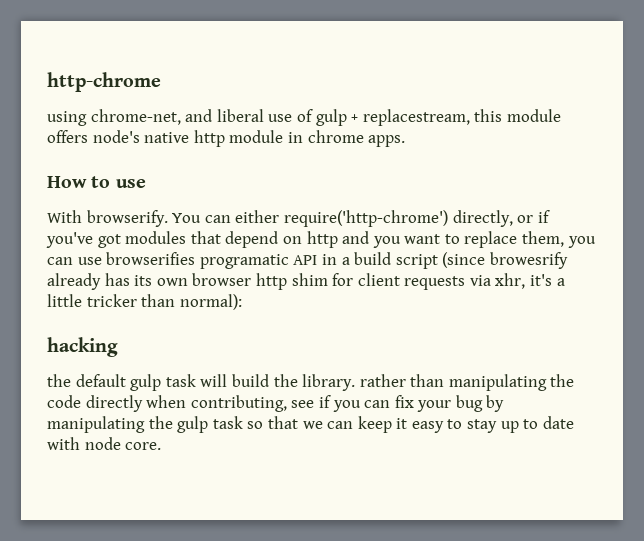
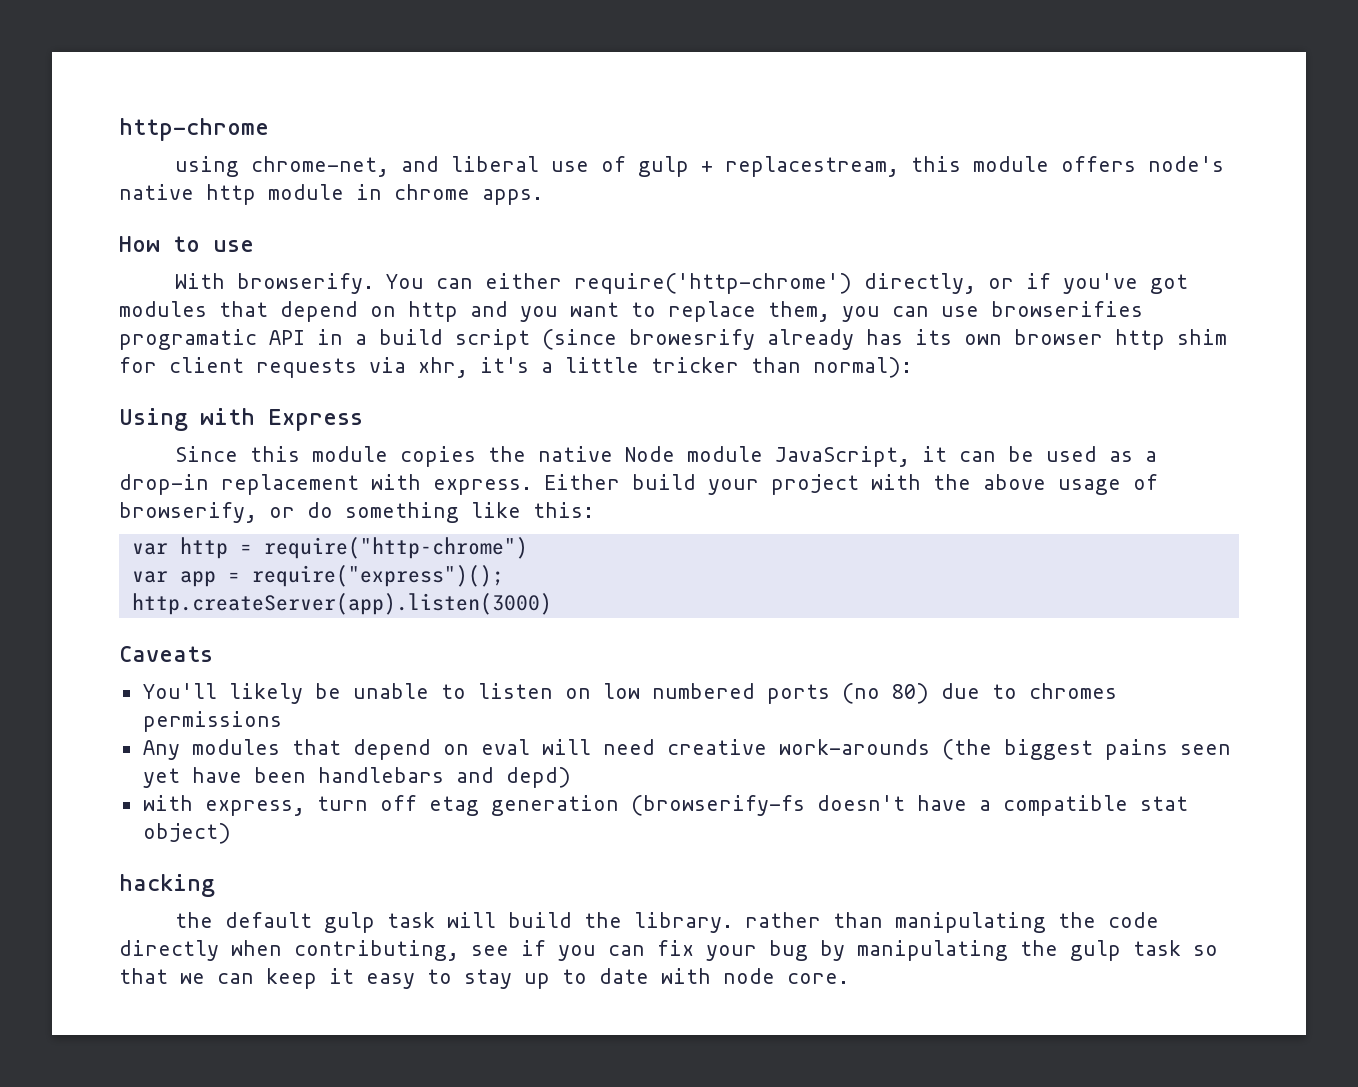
(242, 302) none -> [119,408,363,431] [174,446,1157,467] [119,474,1158,495] [119,502,594,523] [131,537,528,559] [131,565,504,587] [131,593,552,615] [119,646,213,662] [142,683,1117,704] [142,711,282,732] [142,739,1231,760] [142,767,571,788] [142,795,1188,816] [142,823,231,844] // Using with Express // Since this module copies the native Node module JavaScript, it can be used as a drop-in replacement with express. Either build your project with the above usage of browserify, or do something like this: // var http = require("http-chrome") // var app = require("express")(); // http.createServer(app).listen(3000) // Caveats // You'll likely be unable to listen on low numbered ports (no 80) due to chromes permissions // Any modules that depend on eval will need creative work-arounds (the biggest pains seen yet have been handlebars and depd) // with express, turn off etag generation (browserify-fs doesn't have a compatible stat object)

